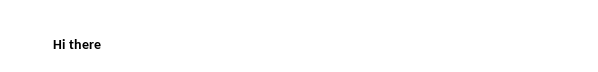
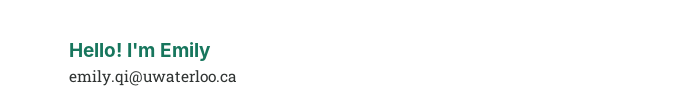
[53,39,101,49] Hi there -> [69,42,212,61] [69,70,237,86] Hello! I'm Emily // emily.qi@uwaterloo.ca

